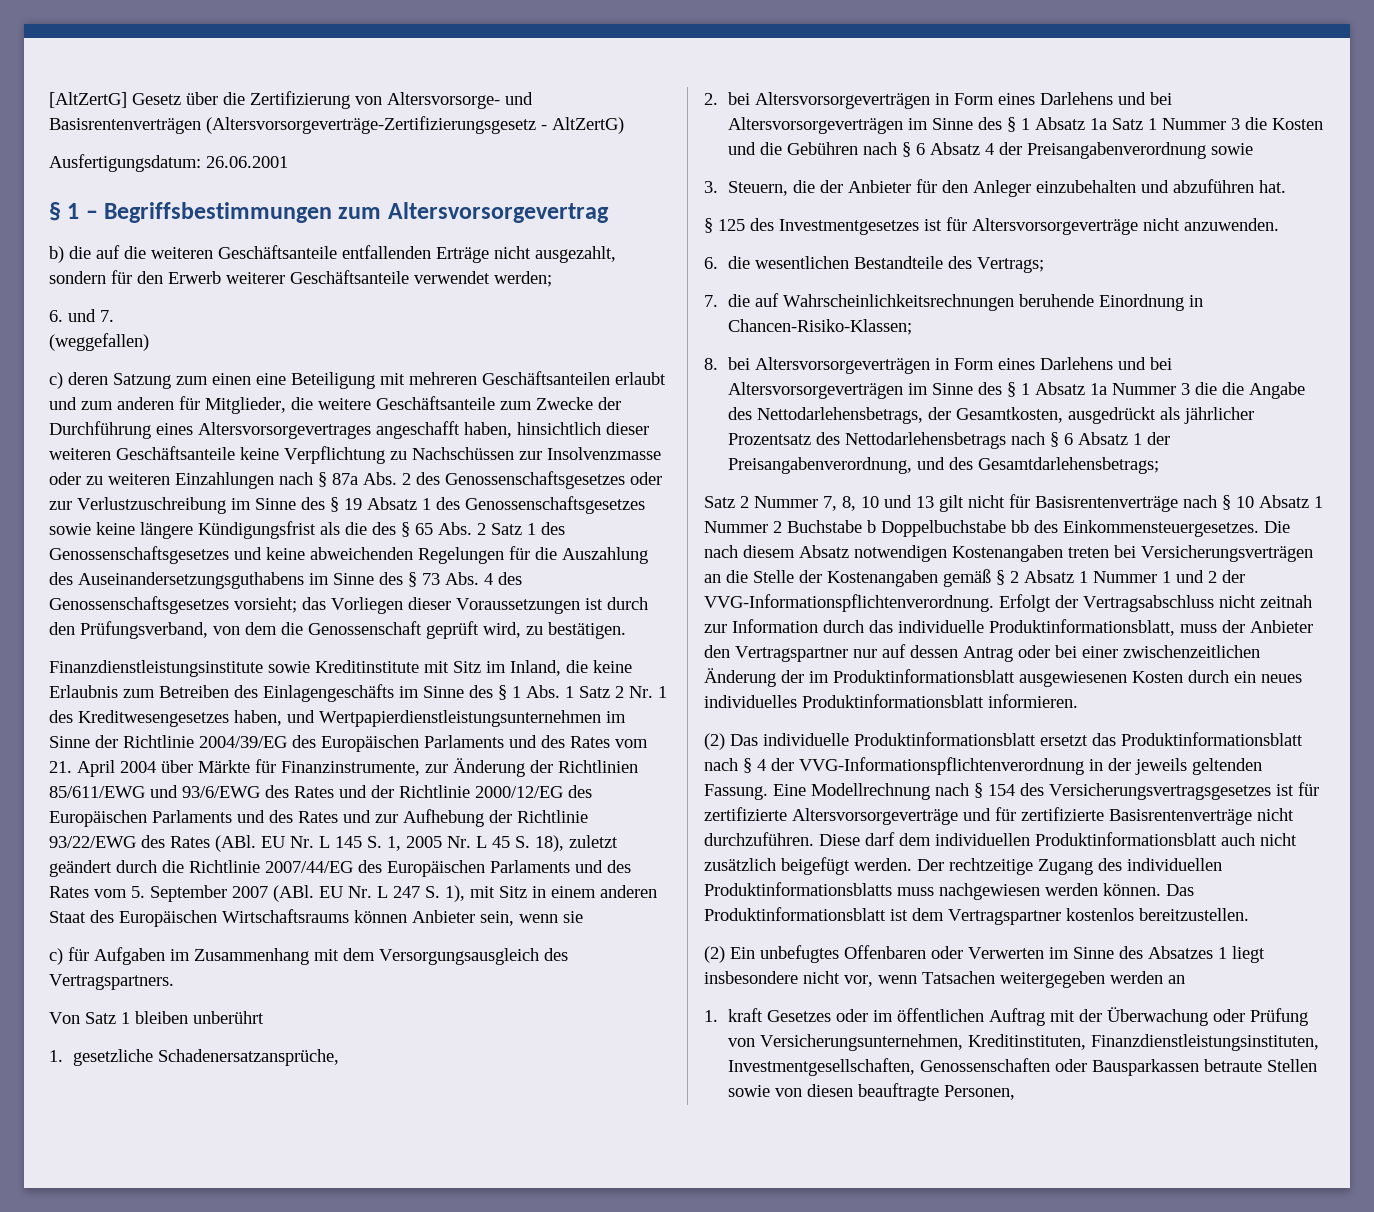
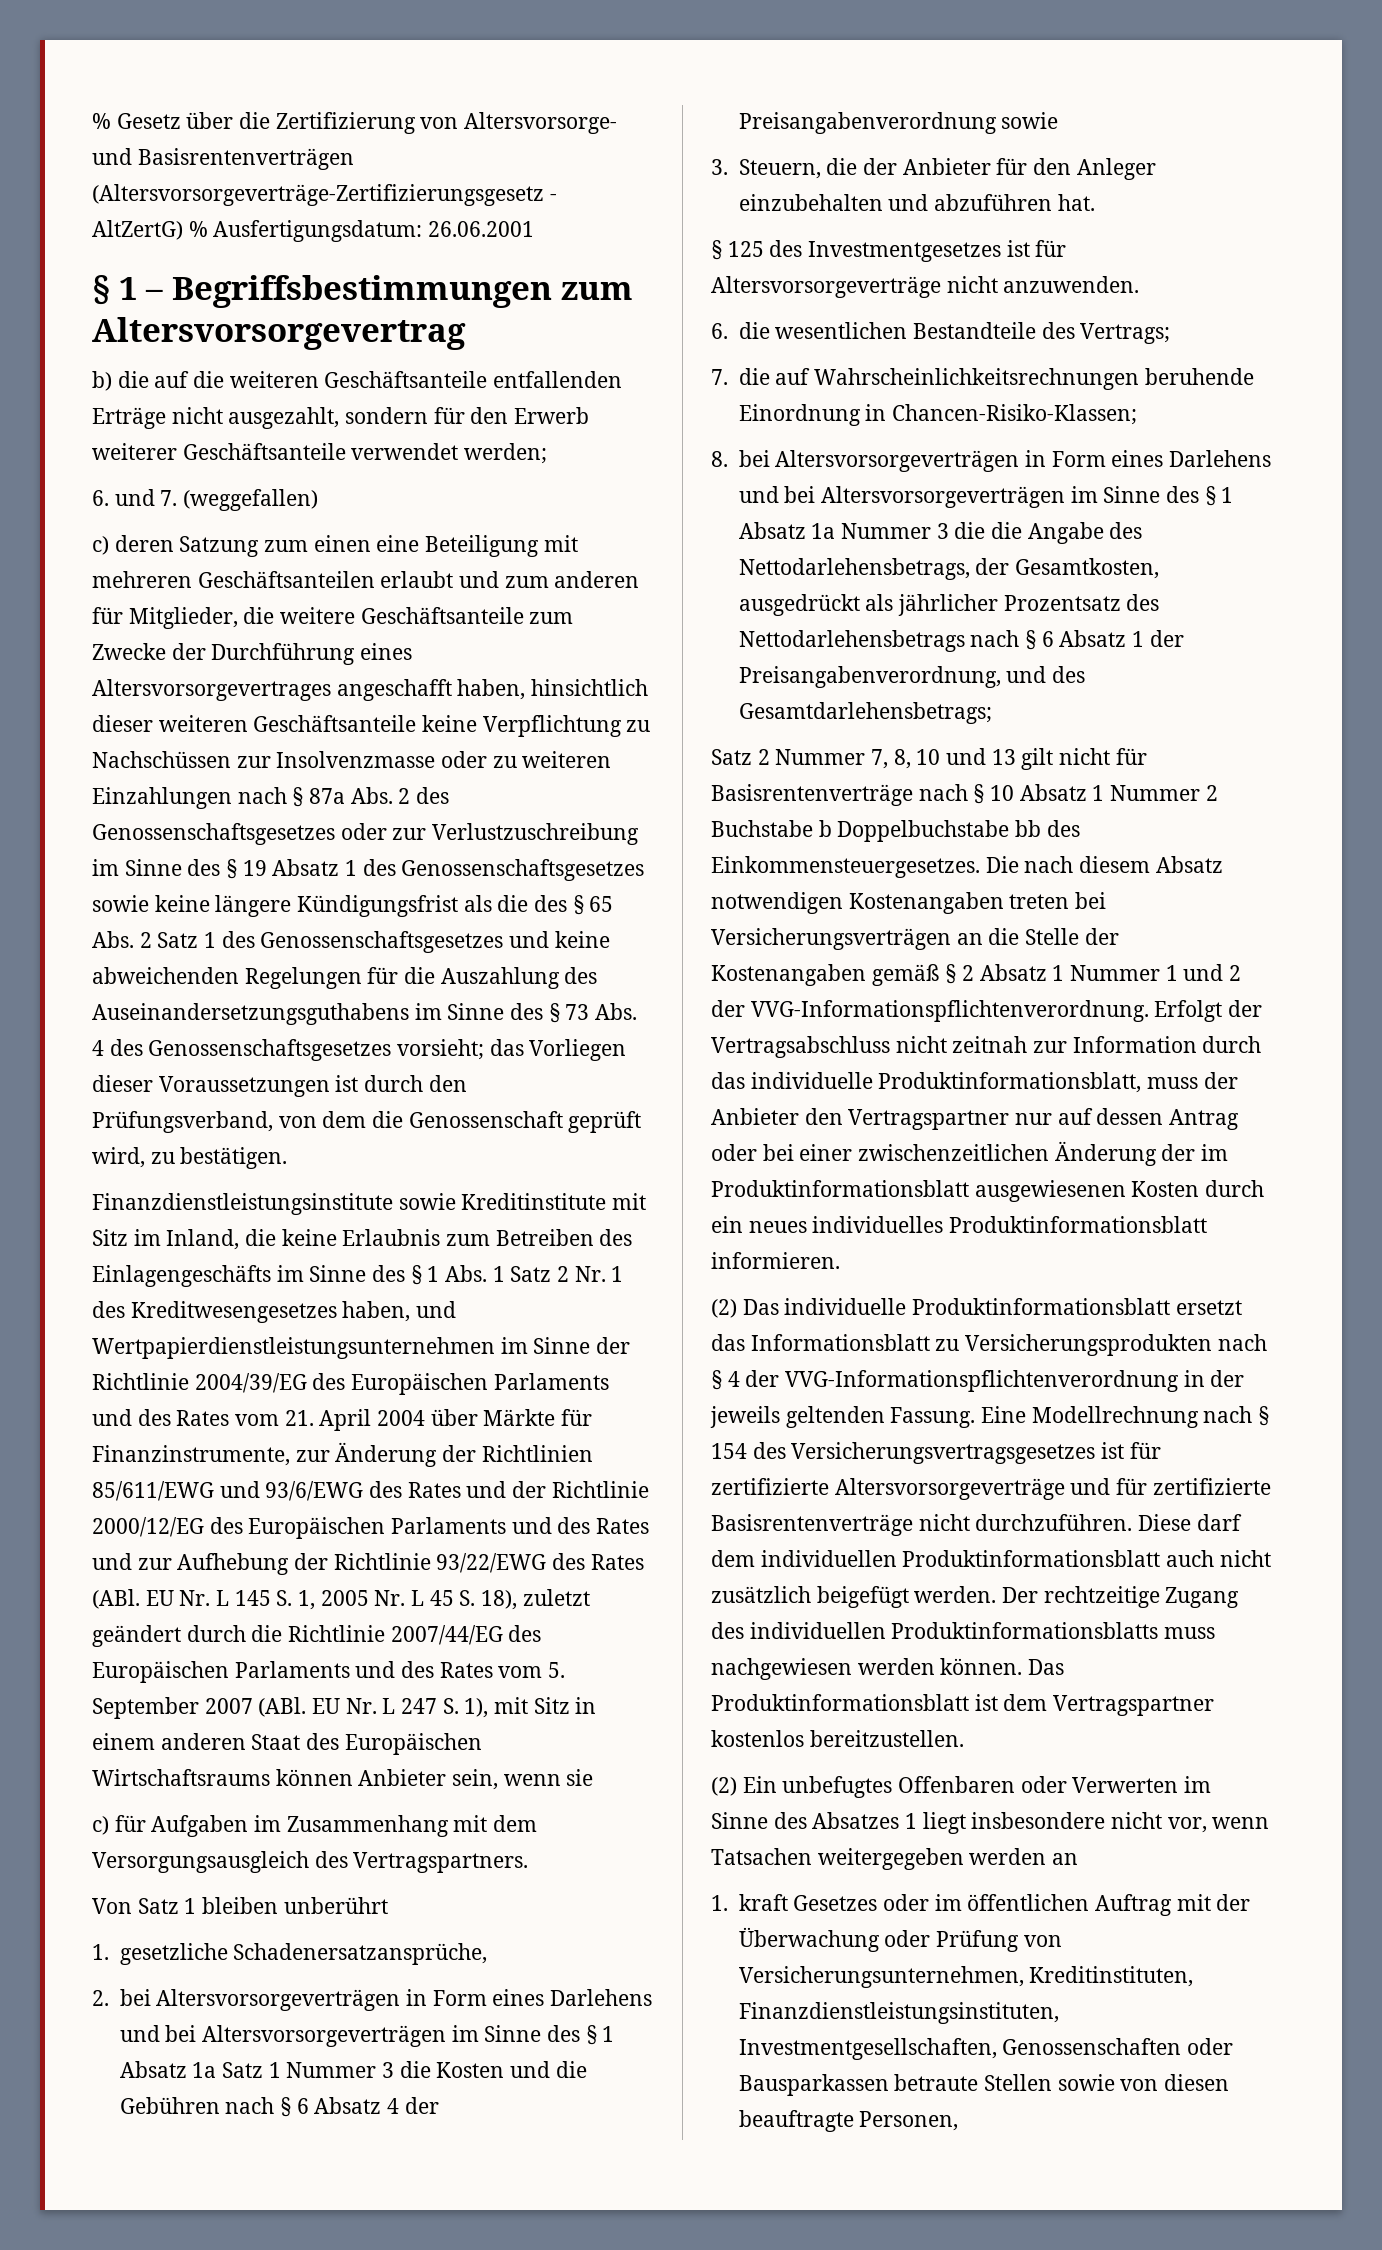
[49,92,127,108] [AltZertG] -> [92,113,111,129] %
(624, 125) // -> [188,221,208,237] %
(114, 316) // -> (178, 498) none
[1121,732,1303,746] Produktinformationsblatt -> [750,1334,1213,1356] Informationsblatt zu Versicherungsprodukten

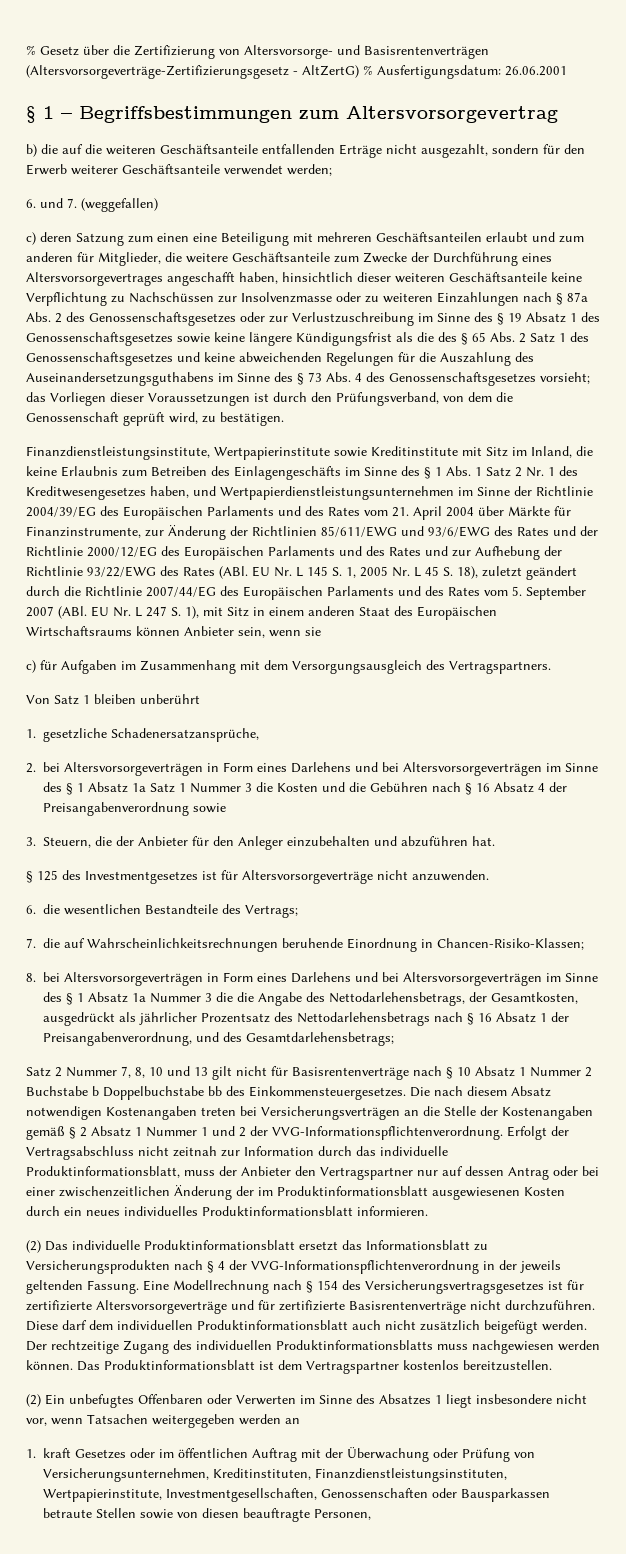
[92,1193,393,1215] Finanzdienstleistungsinstitute -> [26,446,330,460] Finanzdienstleistungsinstitute, Wertpapierinstitute
[296,2098,309,2114] 6 -> [476,783,490,792] 16
[1041,631,1054,647] 6 -> [478,1013,492,1022] 16
(1059, 2013) none -> [43,1489,162,1502] Wertpapierinstitute,

